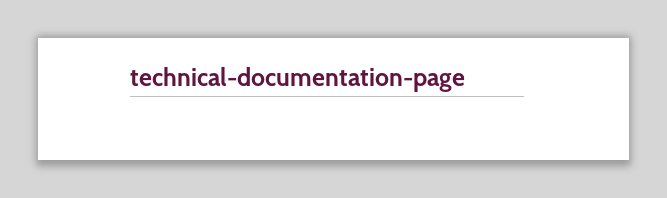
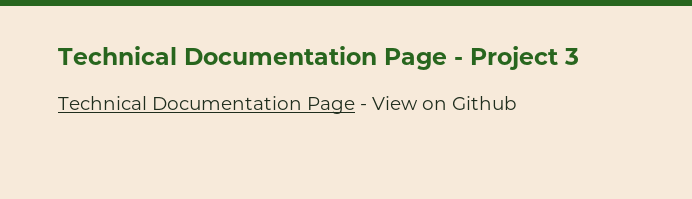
[130,67,465,92] technical-documentation-page -> [58,46,579,70] [58,96,517,114] Technical Documentation Page - Project 3 // Technical Documentation Page - View on Github

